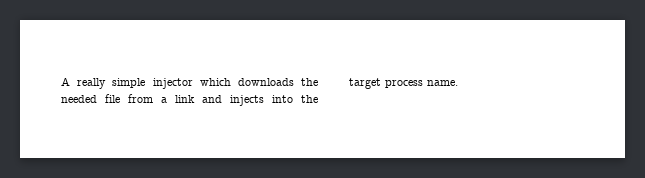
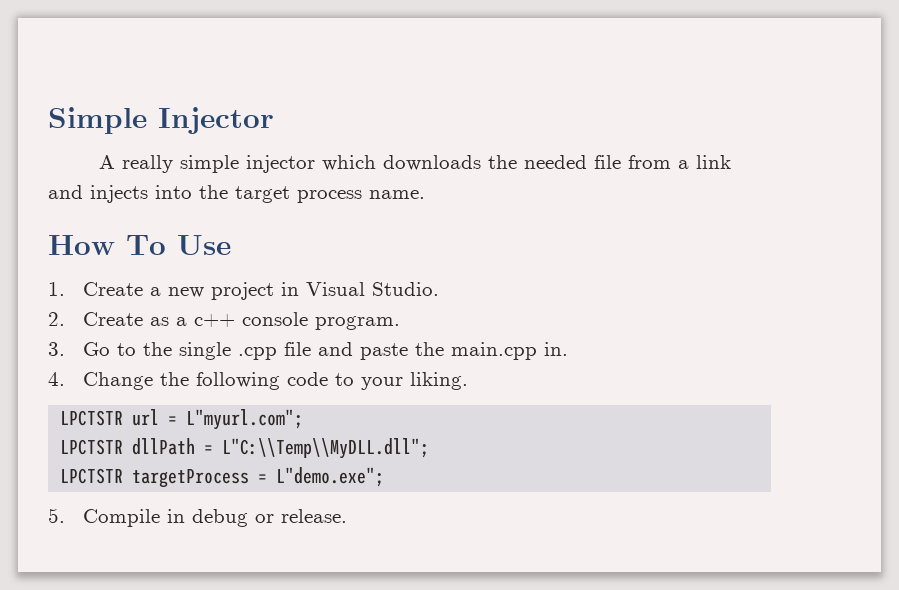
(61, 81) none -> [48,107,274,134] Simple Injector //
(458, 83) none -> [48,235,231,255] [48,282,440,300] [48,312,401,330] [48,342,569,360] [48,372,469,390] [60,409,304,430] [60,438,430,459] [60,467,385,488] [48,508,348,527] // How To Use // 1. Create a new project in Visual Studio. // 2. Create as a c++ console program. // 3. Go to the single .cpp file and paste the main.cpp in. // 4. Change the following code to your liking. // LPCTSTR url = L"myurl.com"; // LPCTSTR dllPath = L"C:\\Temp\\MyDLL.dll"; // LPCTSTR targetProcess = L"demo.exe"; // 5. Compile in debug or release.

